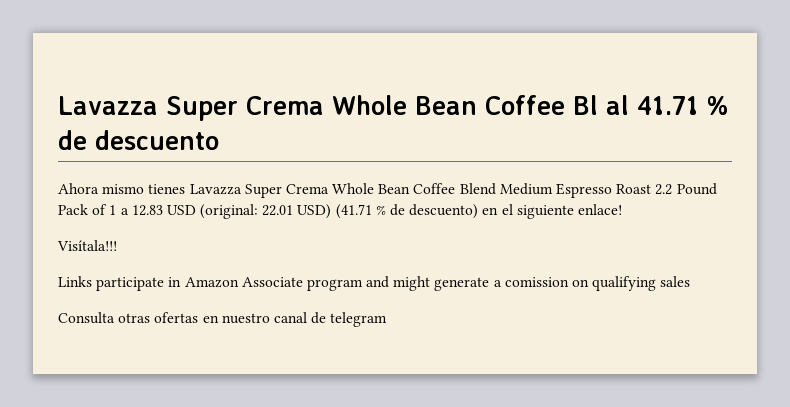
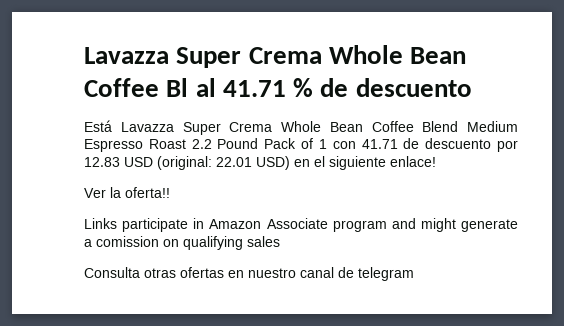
[58,183,186,194] Ahora mismo tienes -> [84,120,112,132] Está
[120,208,129,215] a -> [332,138,518,152] con 41.71 de descuento por
[335,204,479,219] (41.71 % de descuento) -> (290, 163) none
[57,240,117,251] Visítala!!! -> [84,187,170,198] Ver la oferta!!

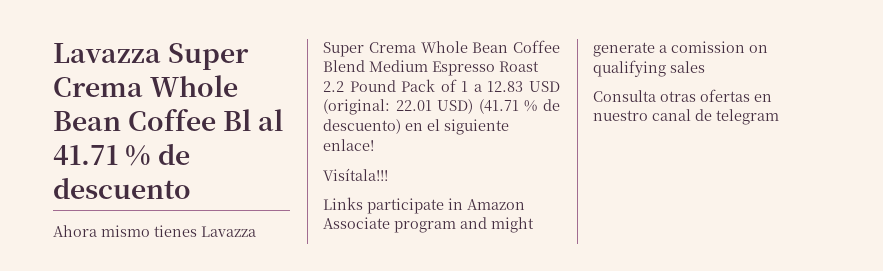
[84,120,112,132] Está -> [53,225,197,237] Ahora mismo tienes
[332,138,518,152] con 41.71 de descuento por -> [473,84,482,92] a
(290, 163) none -> [478,99,560,114] [323,119,401,134] (41.71 % de descuento)
[84,187,170,198] Ver la oferta!! -> [323,168,388,181] Visítala!!!

